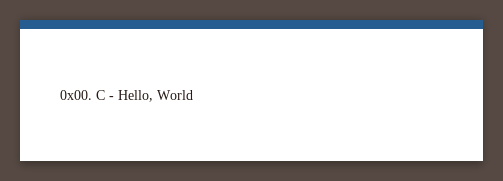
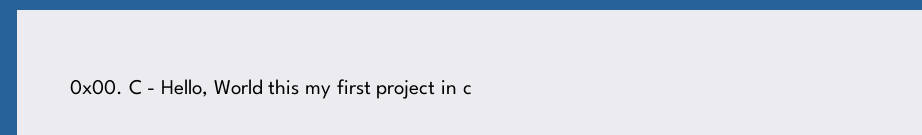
(193, 95) none -> [268,79,472,99] this my first project in c

